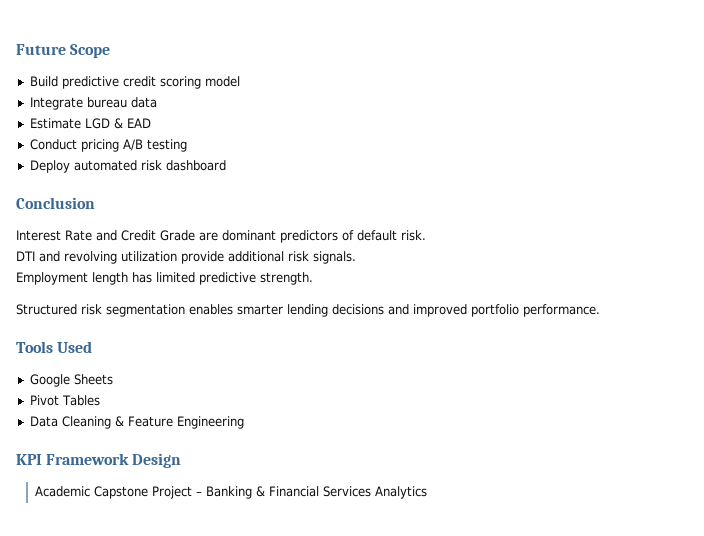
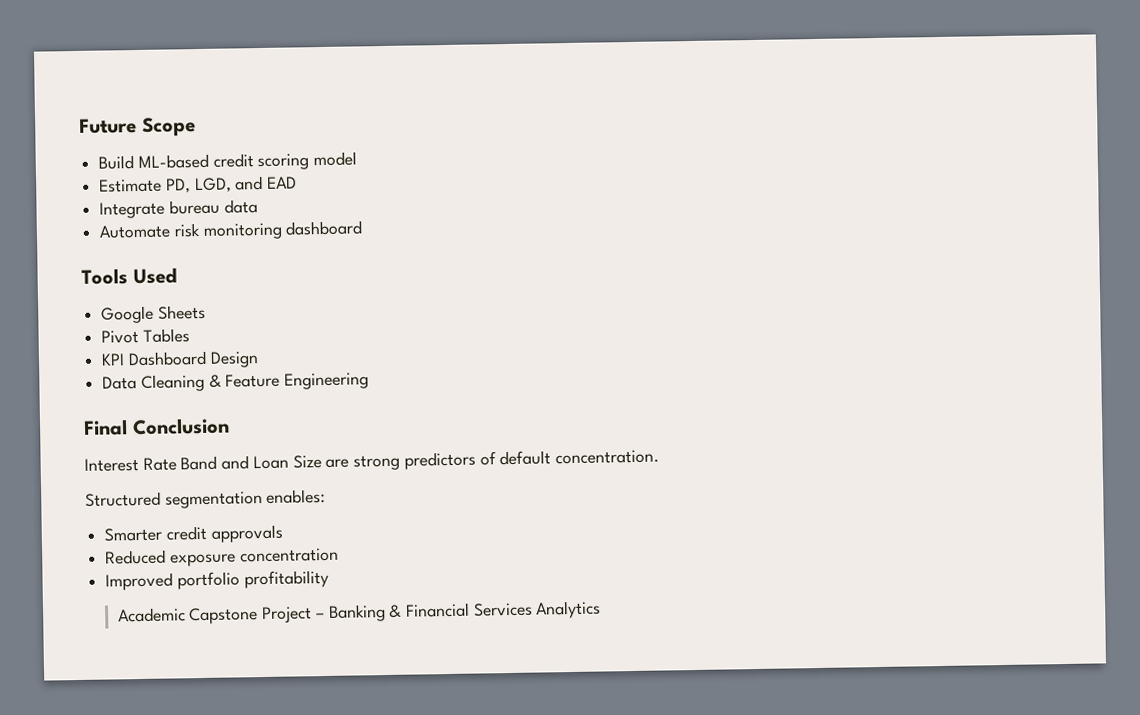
[61,76,119,89] predictive -> [137,153,209,169] ML-based
[29,97,157,110] [29,118,151,129] [29,139,187,152] [29,160,226,173] [16,197,95,209] [16,230,426,243] [16,251,356,264] [16,272,313,285] [16,304,600,317] Integrate bureau data // Estimate LGD & EAD // Conduct pricing A/B testing // Deploy automated risk dashboard // Conclusion // Interest Rate and Credit Grade are dominant predictors of default risk. // DTI and revolving utilization provide additional risk signals. // Employment length has limited predictive strength. // Structured risk segmentation enables smarter lending decisions and improved portfolio performance. -> [99,175,298,194] [99,199,258,219] [99,220,363,240] Estimate PD, LGD, and EAD // Integrate bureau data // Automate risk monitoring dashboard
(100, 400) none -> [101,350,259,368] // KPI Dashboard Design
[16,453,182,468] KPI Framework Design -> [83,417,230,436] [84,449,659,472] [85,488,327,509] [104,524,283,543] [105,547,339,567] [105,569,329,591] Final Conclusion // Interest Rate Band and Loan Size are strong predictors of default concentration. // Structured segmentation enables: // Smarter credit approvals // Reduced exposure concentration // Improved portfolio profitability

